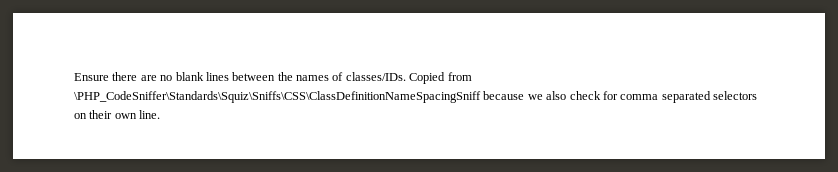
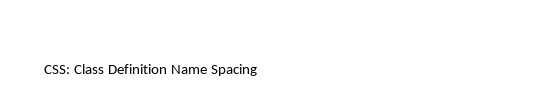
[74,72,472,84] [74,91,757,103] [74,110,161,119] Ensure there are no blank lines between the names of classes/IDs. Copied from \PHP_CodeSniffer\Standards\Squiz\Sniffs\CSS\ClassDefinitionNameSpacingSniff because we also check for comma separated selectors on their own line. -> [44,64,257,76] CSS: Class Definition Name Spacing

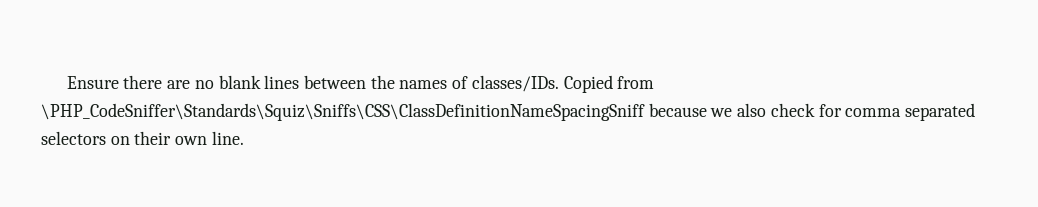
[44,64,257,76] CSS: Class Definition Name Spacing -> [66,75,655,93] [41,103,976,121] [41,131,244,145] Ensure there are no blank lines between the names of classes/IDs. Copied from \PHP_CodeSniffer\Standards\Squiz\Sniffs\CSS\ClassDefinitionNameSpacingSniff because we also check for comma separated selectors on their own line.

